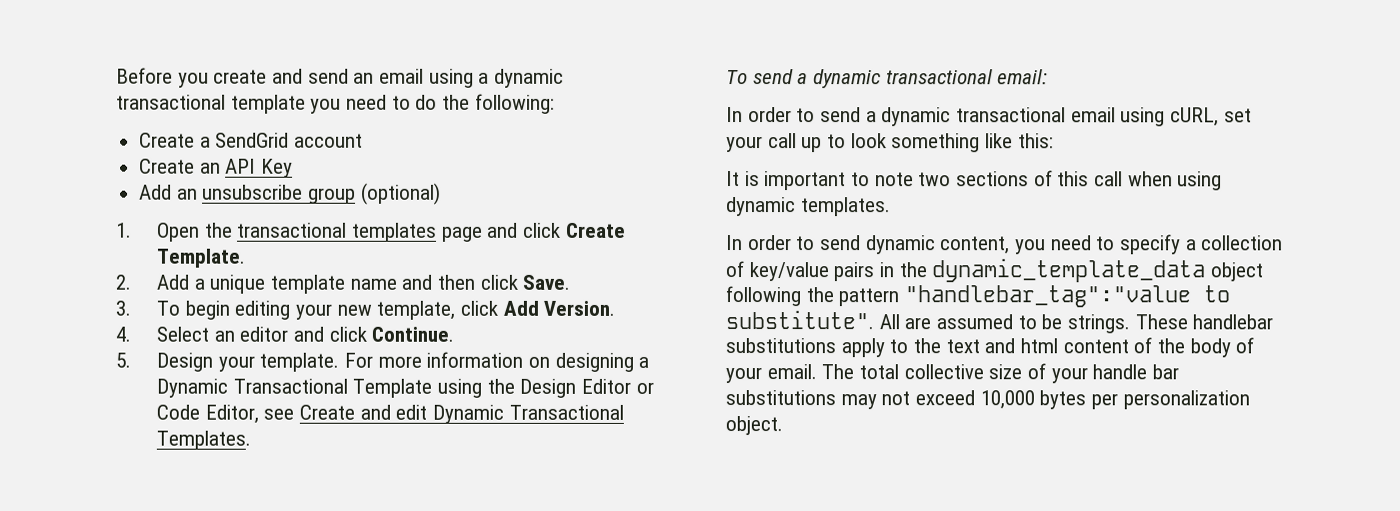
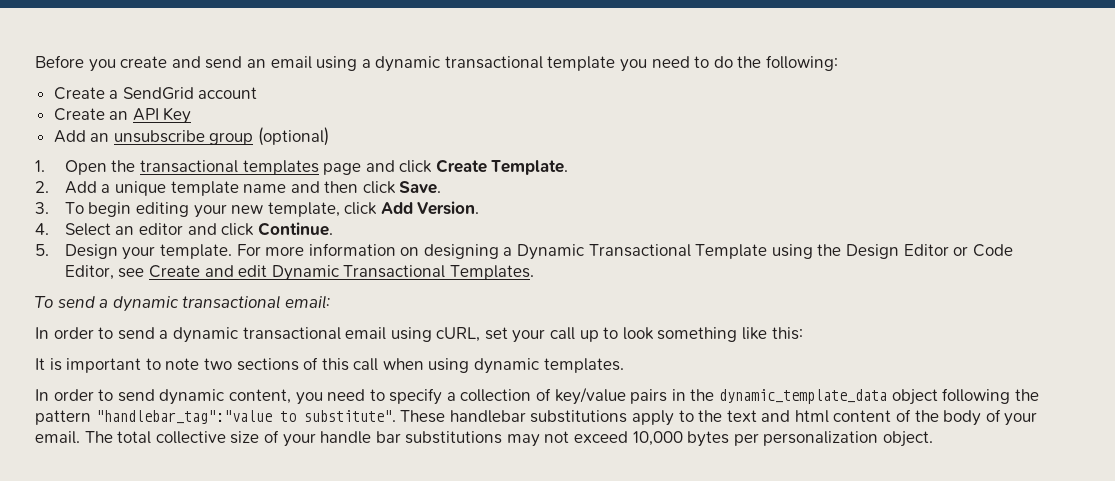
[878,314,1131,334] All are assumed to be strings. -> (396, 416) none

